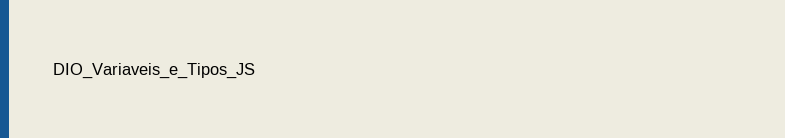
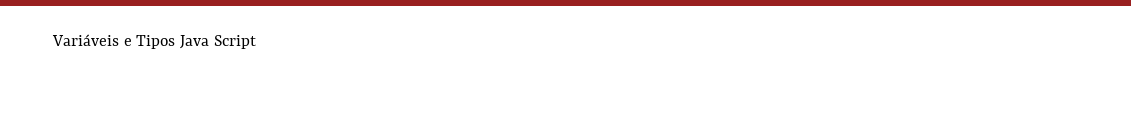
[53,63,255,79] DIO_Variaveis_e_Tipos_JS -> [52,34,256,49] Variáveis e Tipos Java Script

